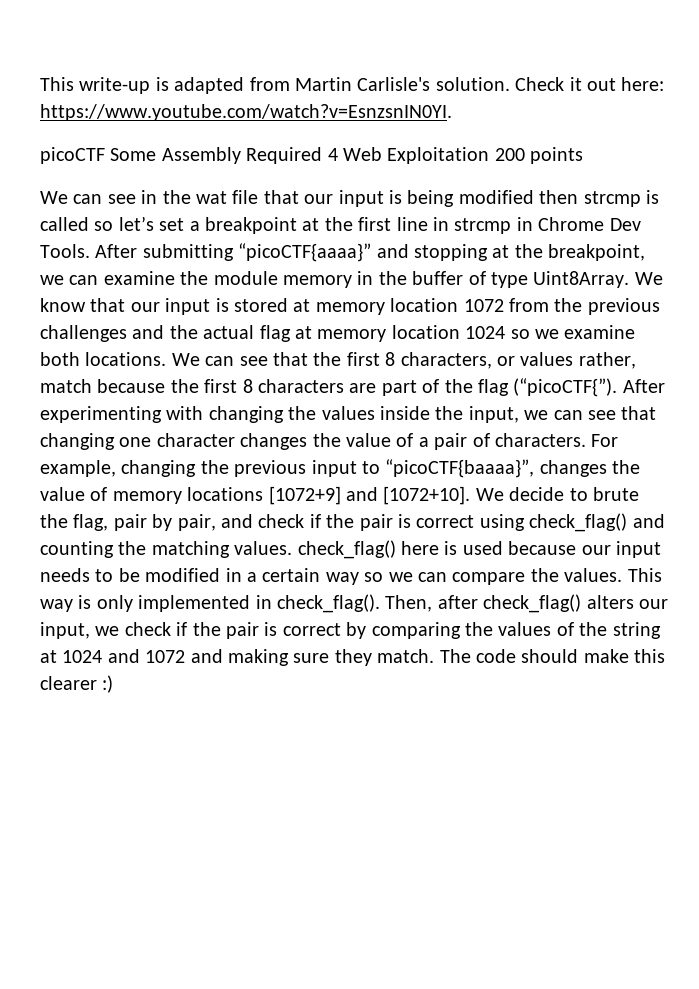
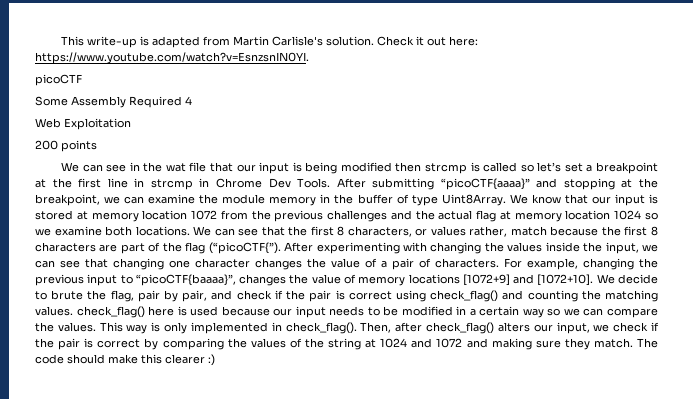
(105, 155) none -> (82, 80) //
(338, 154) none -> (192, 100) //
(490, 155) none -> (131, 124) //

